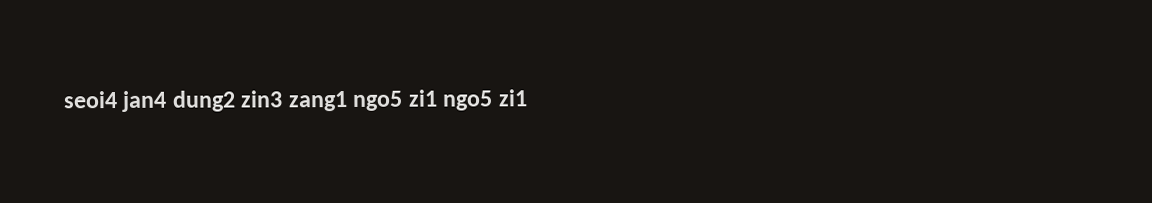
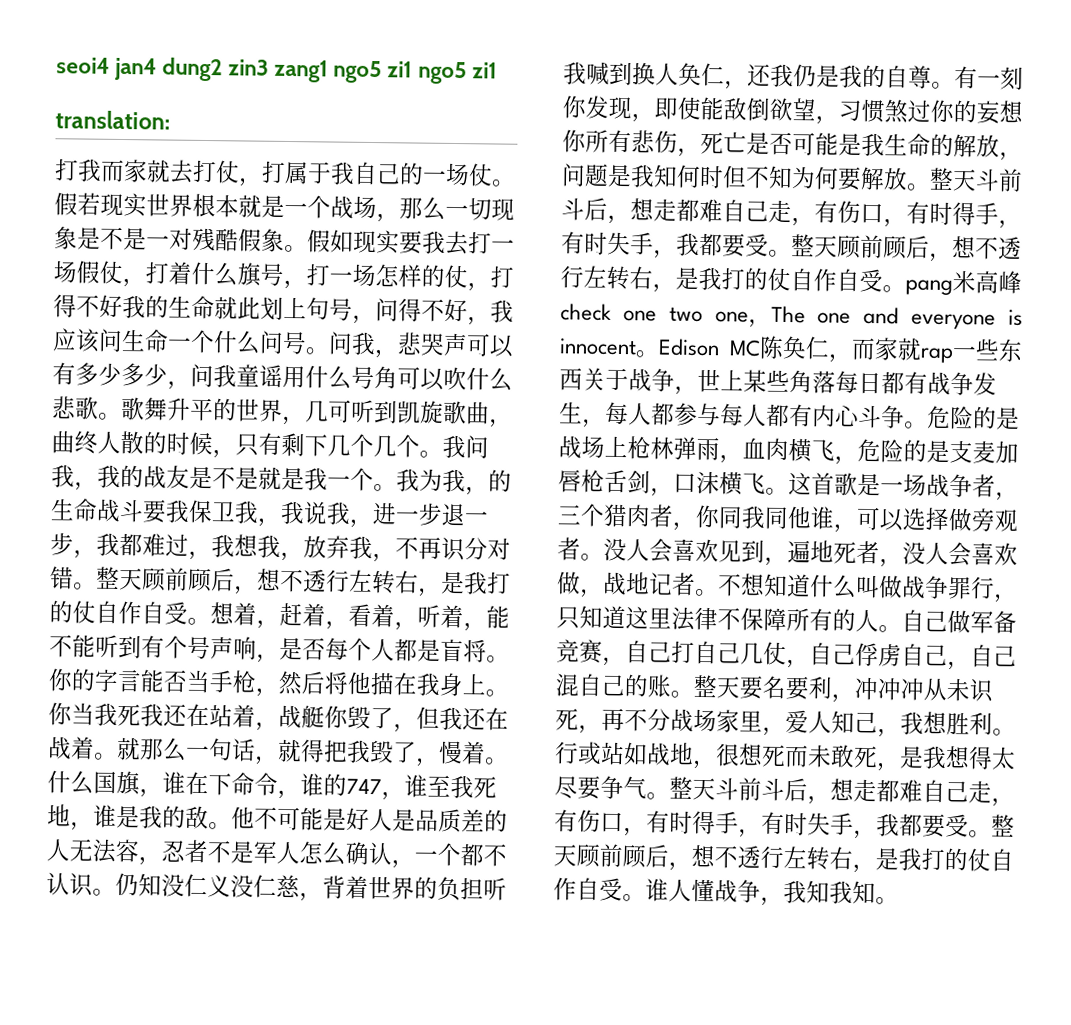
(528, 98) none -> [55,110,170,130] [54,158,516,187] [54,192,515,223] [54,226,515,256] [53,260,514,292] [53,294,514,326] [52,328,514,359] [52,362,513,392] [52,396,513,428] [51,430,489,459] [51,464,512,496] [50,498,489,529] [50,532,511,563] [50,566,511,597] [49,600,510,632] [49,634,510,663] [48,668,509,697] [48,702,509,733] [47,736,509,767] [47,770,497,801] [47,804,508,833] [46,838,508,869] [46,872,507,902] [563,61,1024,90] [562,95,1023,125] [562,129,1023,161] [561,163,1023,192] [561,197,1022,229] [561,231,1022,262] [560,265,1022,296] [560,303,1023,330] [559,335,1023,364] [559,367,997,396] [559,401,1020,430] [558,435,1019,465] [558,469,1019,501] [557,503,1019,533] [557,537,1018,568] [557,571,1018,603] [556,605,1017,634] [556,639,1017,671] [555,673,994,703] [555,707,1016,738] [554,741,1016,772] [554,775,1015,807] [554,809,1015,840] [553,843,1014,874] [553,877,899,907] // translation: // 打我而家就去打仗，打属于我自己的一场仗。假若现实世界根本就是一个战场，那么一切现象是不是一对残酷假象。假如现实要我去打一场假仗，打着什么旗号，打一场怎样的仗，打得不好我的生命就此划上句号，问得不好，我应该问生命一个什么问号。问我，悲哭声可以有多少多少，问我童谣用什么号角可以吹什么悲歌。歌舞升平的世界，几可听到凯旋歌曲，曲终人散的时候，只有剩下几个几个。我问我，我的战友是不是就是我一个。我为我，的生命战斗要我保卫我，我说我，进一步退一步，我都难过，我想我，放弃我，不再识分对错。整天顾前顾后，想不透行左转右，是我打的仗自作自受。想着，赶着，看着，听着，能不能听到有个号声响，是否每个人都是盲将。你的字言能否当手枪，然后将他描在我身上。你当我死我还在站着，战艇你毁了，但我还在战着。就那么一句话，就得把我毁了，慢着。什么国旗，谁在下命令，谁的747，谁至我死地，谁是我的敌。他不可能是好人是品质差的人无法容，忍者不是军人怎么确认，一个都不认识。仍知没仁义没仁慈，背着世界的负担听我喊到换人奂仁，还我仍是我的自尊。有一刻你发现，即使能敌倒欲望，习惯煞过你的妄想你所有悲伤，死亡是否可能是我生命的解放，问题是我知何时但不知为何要解放。整天斗前斗后，想走都难自己走，有伤口，有时得手，有时失手，我都要受。整天顾前顾后，想不透行左转右，是我打的仗自作自受。pang米高峰check one two one，The one and everyone is innocent。Edison MC陈奂仁，而家就rap一些东西关于战争，世上某些角落每日都有战争发生，每人都参与每人都有内心斗争。危险的是战场上枪林弹雨，血肉横飞，危险的是支麦加唇枪舌剑，口沫横飞。这首歌是一场战争者，三个猎肉者，你同我同他谁，可以选择做旁观者。没人会喜欢见到，遍地死者，没人会喜欢做，战地记者。不想知道什么叫做战争罪行，只知道这里法律不保障所有的人。自己做军备竞赛，自己打自己几仗，自己俘虏自己，自己混自己的账。整天要名要利，冲冲冲从未识死，再不分战场家里，爱人知己，我想胜利。行或站如战地，很想死而未敢死，是我想得太尽要争气。整天斗前斗后，想走都难自己走，有伤口，有时得手，有时失手，我都要受。整天顾前顾后，想不透行左转右，是我打的仗自作自受。谁人懂战争，我知我知。

